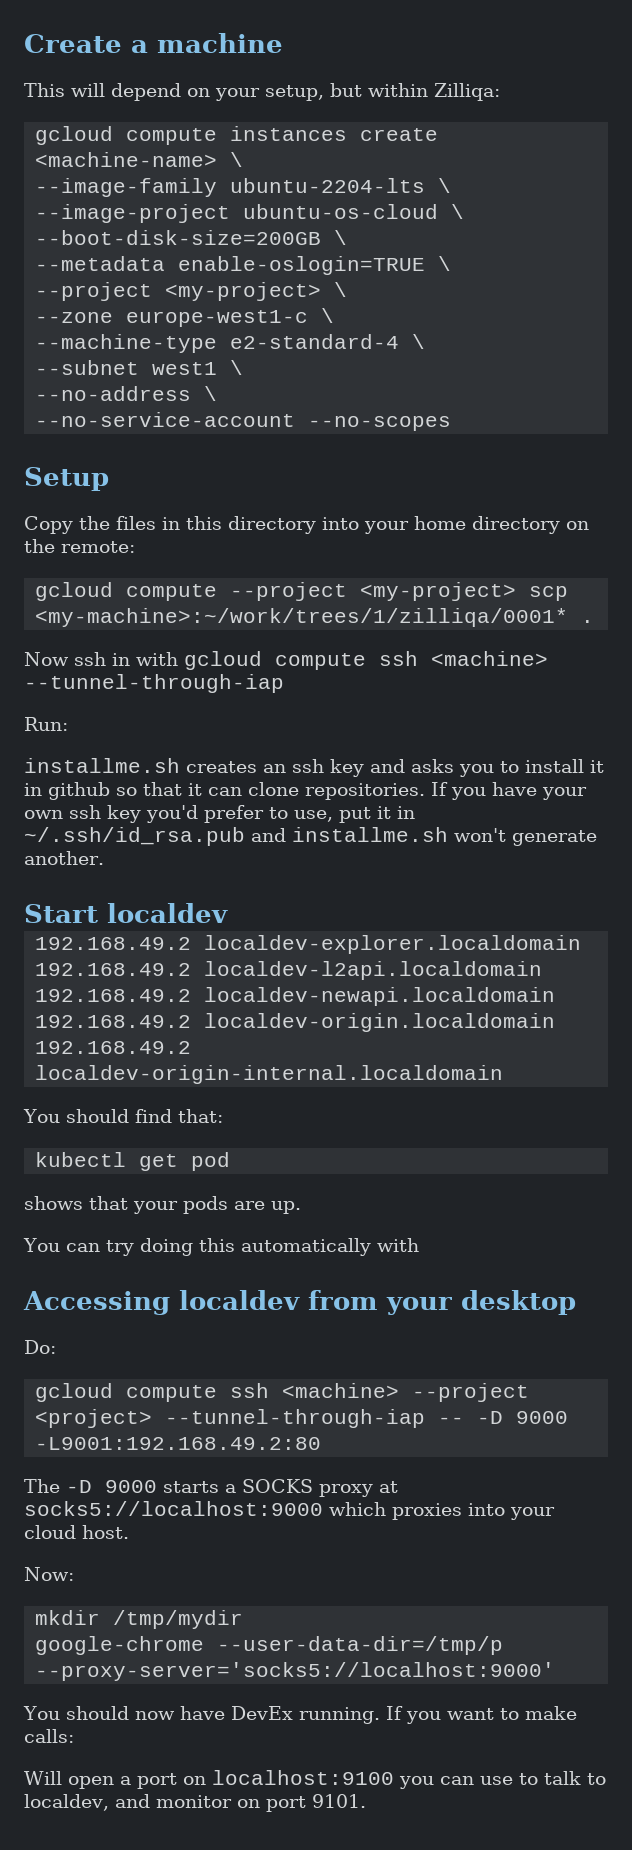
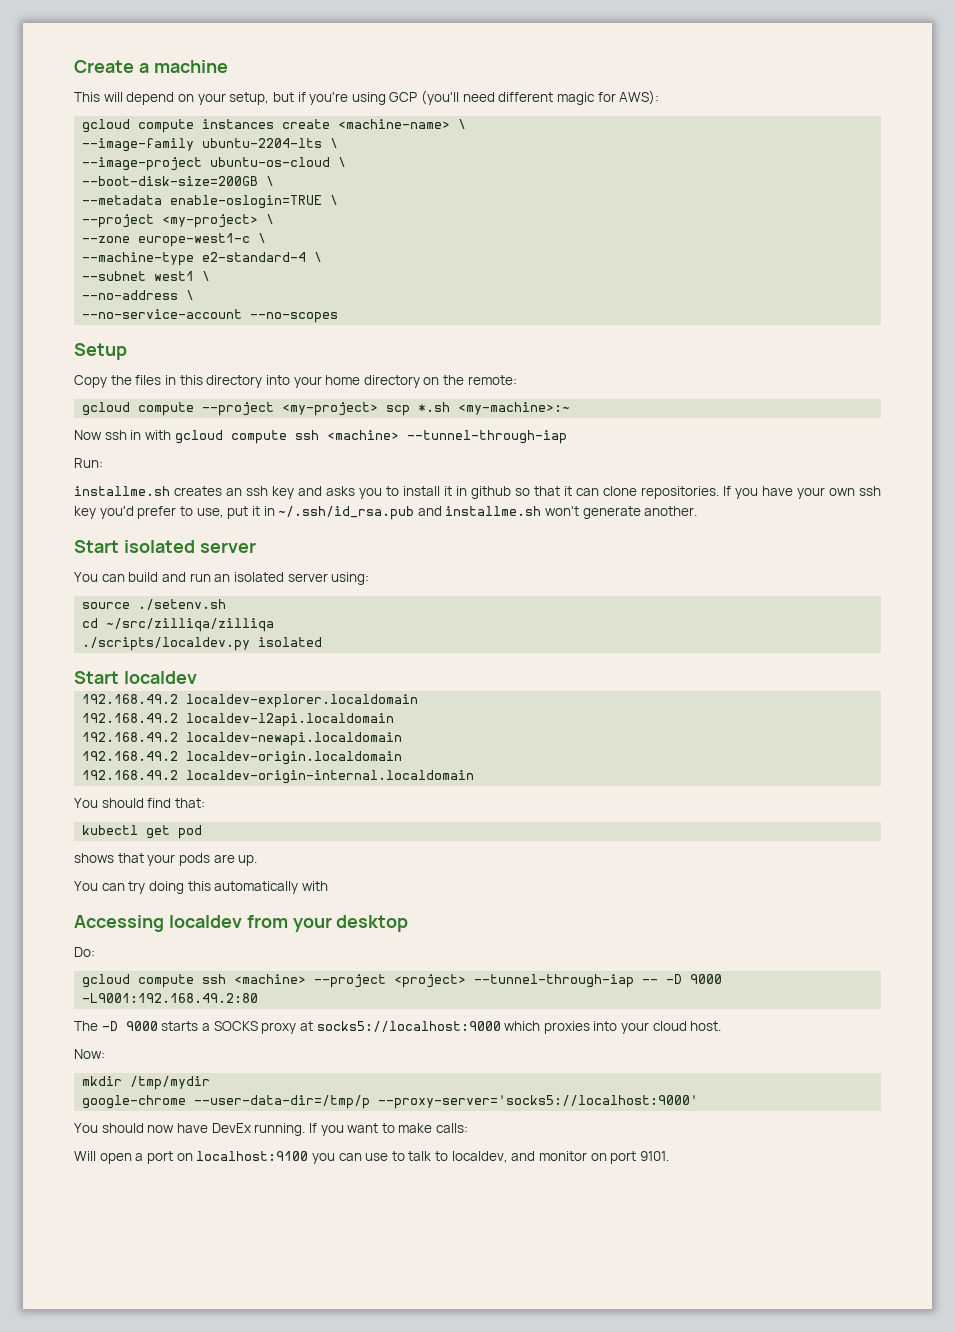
[368,83,500,101] within Zilliqa: -> [297,90,660,105] if you're using GCP (you'll need different magic for AWS):
[35,608,595,627] <my-machine>:~/work/trees/1/zilliqa/0001* . -> [418,402,571,415] *.sh <my-machine>:~
(104, 858) none -> [74,540,256,553] [74,572,370,585] [82,599,227,610] [82,618,275,632] [82,637,323,651] // Start isolated server // You can build and run an isolated server using: // source ./setenv.sh // cd ~/src/zilliqa/zilliqa // ./scripts/localdev.py isolated

